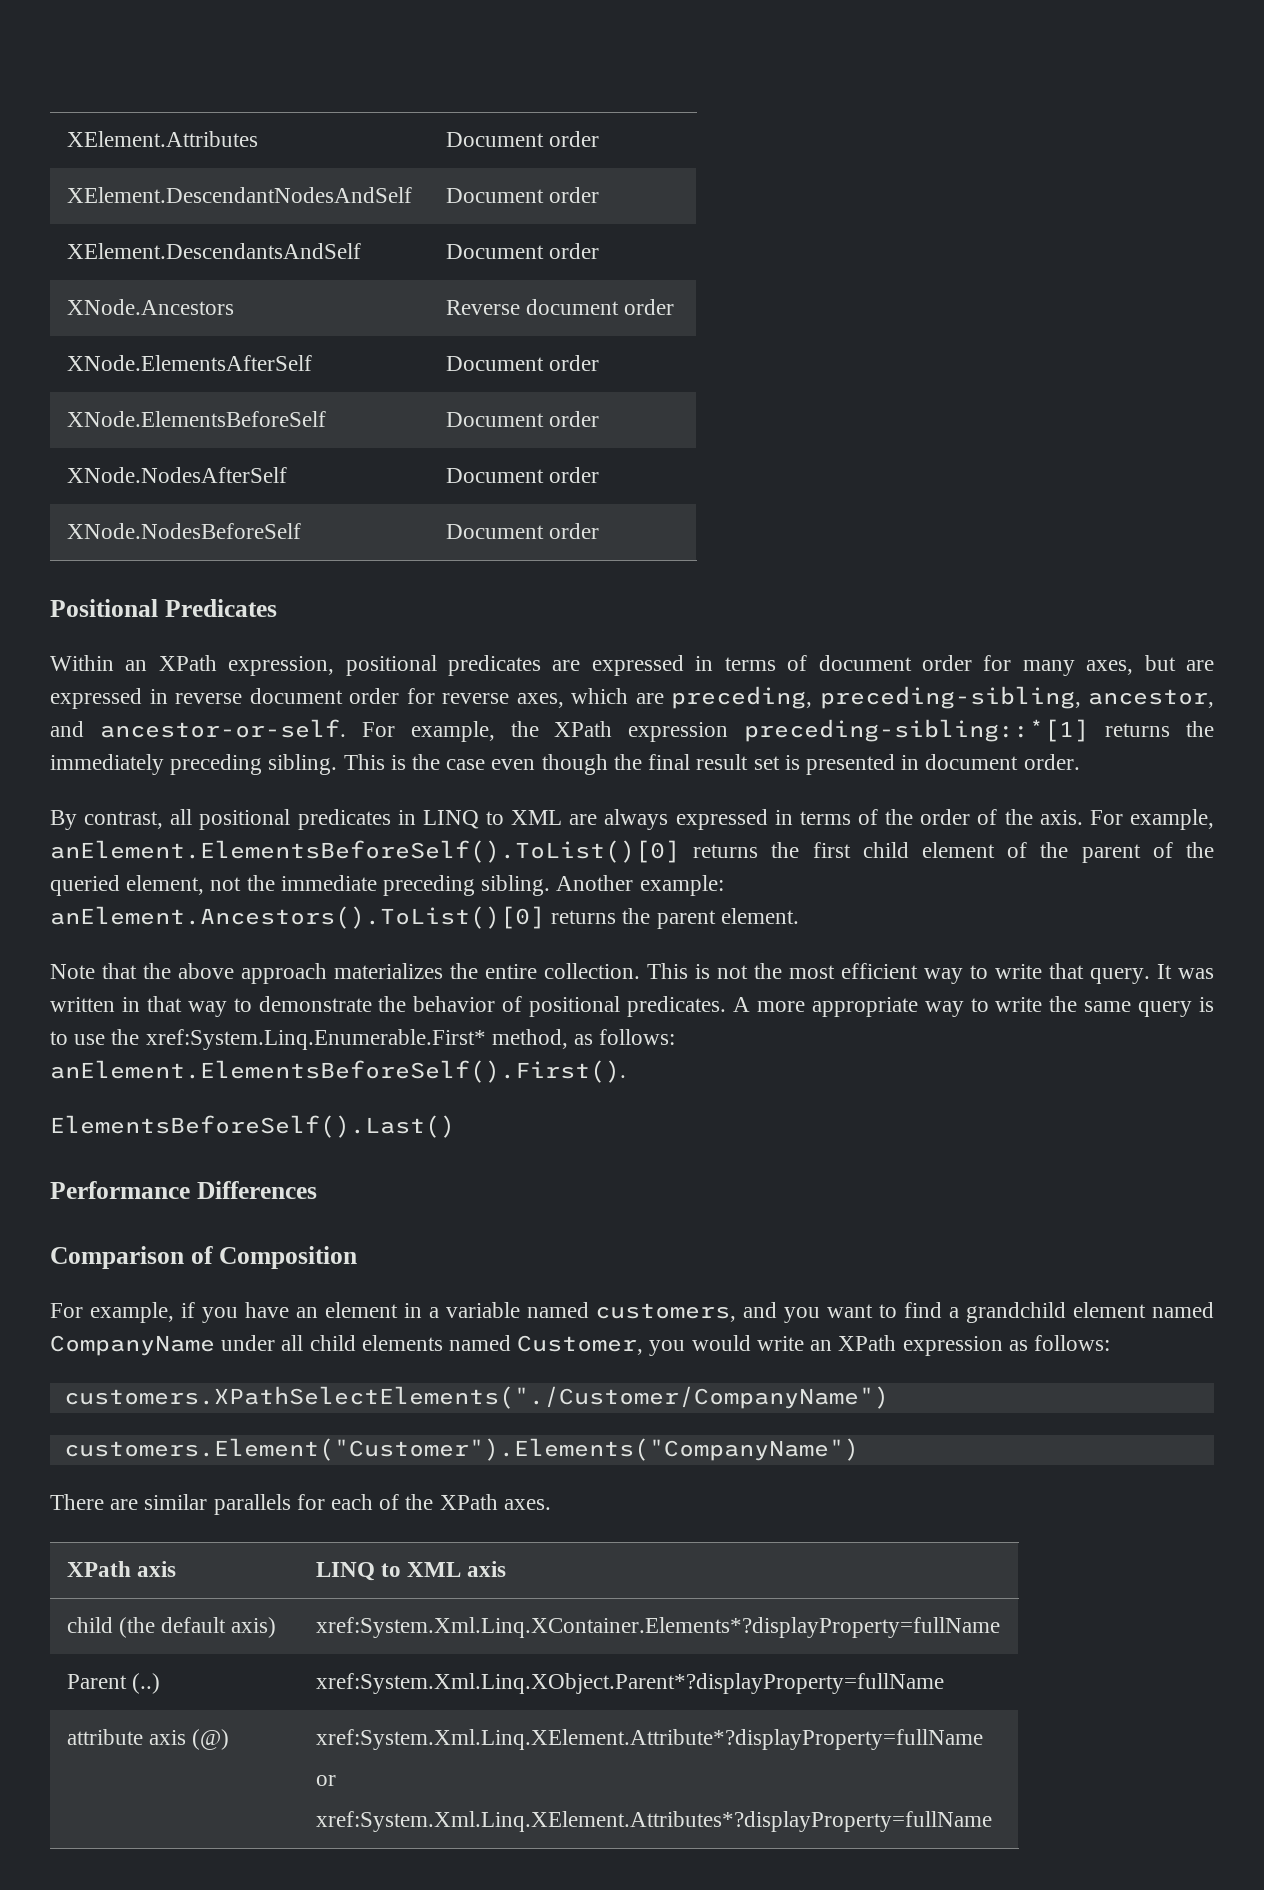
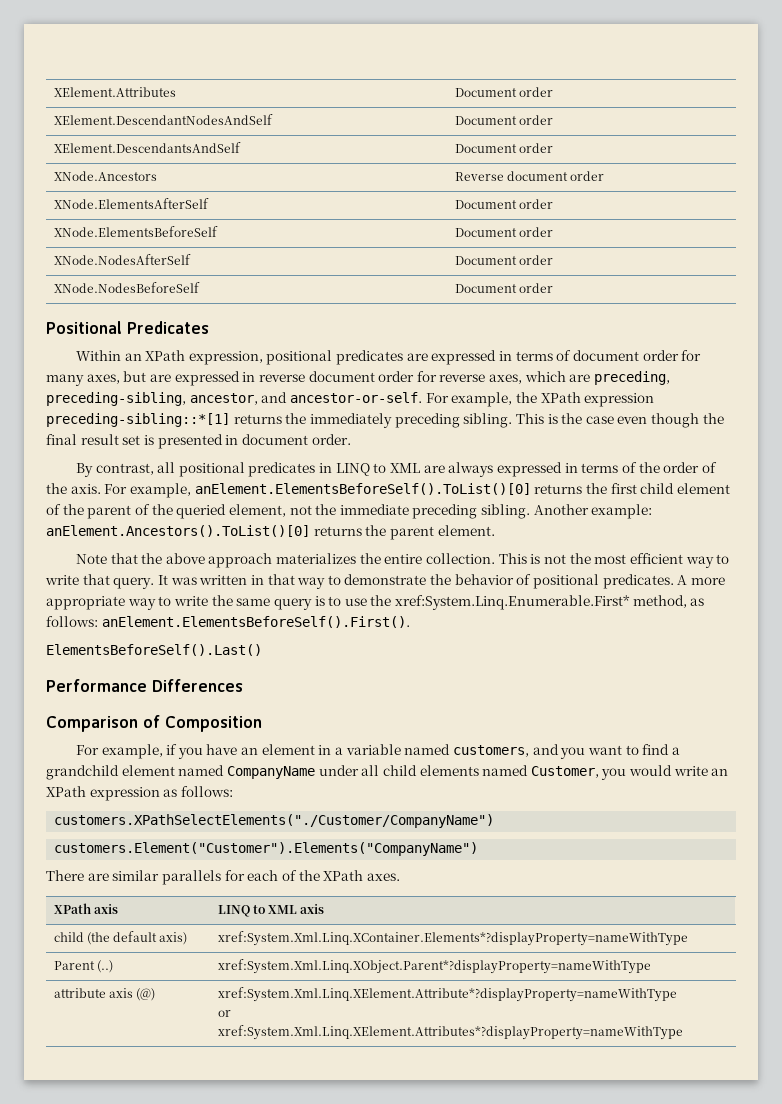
[315,1617,1000,1638] xref:System.Xml.Linq.XContainer.Elements*?displayProperty=fullName -> [217,931,688,946] xref:System.Xml.Linq.XContainer.Elements*?displayProperty=nameWithType
[315,1673,944,1694] xref:System.Xml.Linq.XObject.Parent*?displayProperty=fullName -> [217,959,651,974] xref:System.Xml.Linq.XObject.Parent*?displayProperty=nameWithType
[315,1729,983,1750] xref:System.Xml.Linq.XElement.Attribute*?displayProperty=fullName -> [217,987,677,1002] xref:System.Xml.Linq.XElement.Attribute*?displayProperty=nameWithType
[315,1811,992,1832] xref:System.Xml.Linq.XElement.Attributes*?displayProperty=fullName -> [217,1025,683,1040] xref:System.Xml.Linq.XElement.Attributes*?displayProperty=nameWithType

